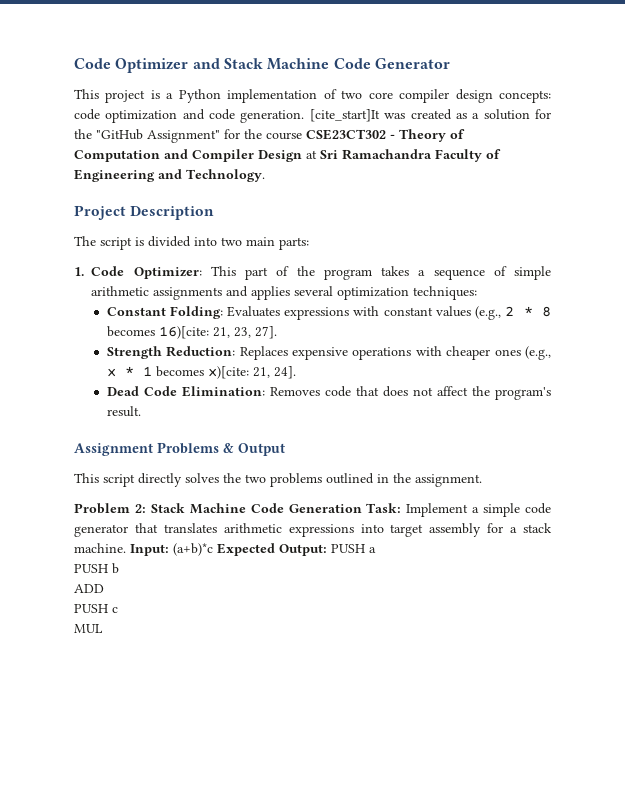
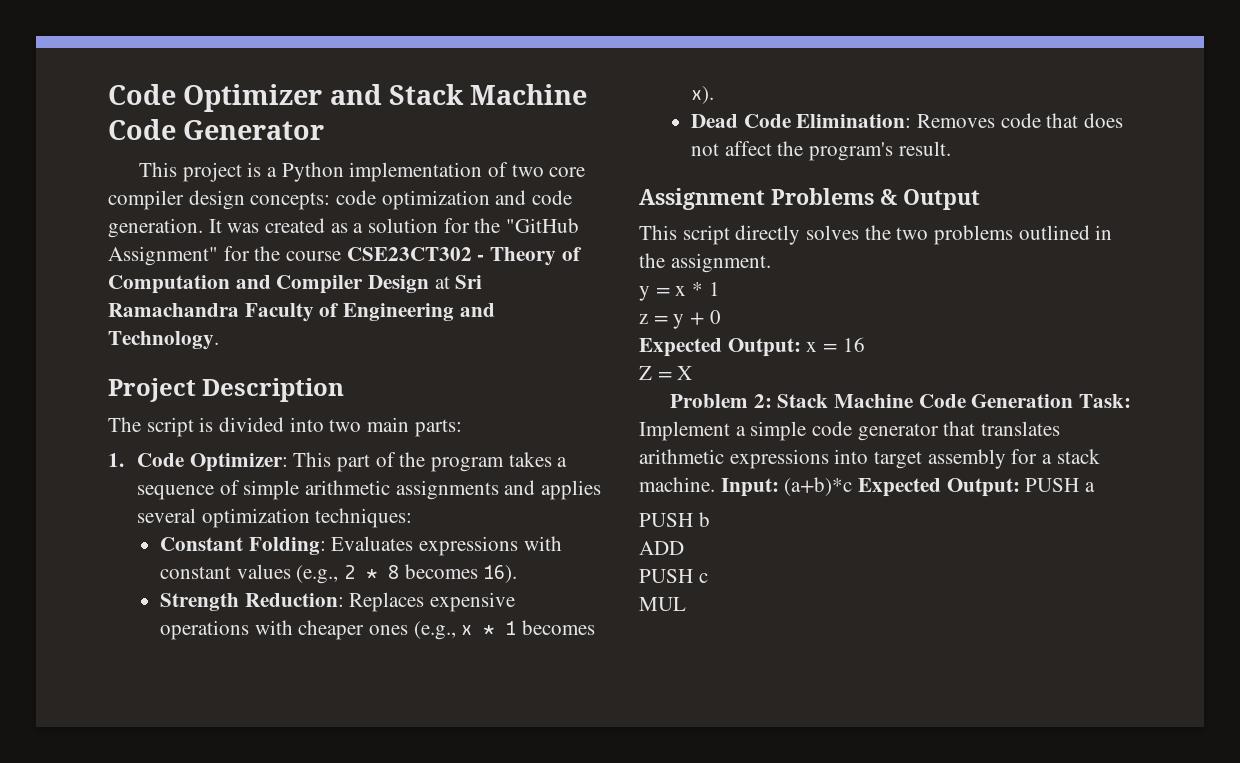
[309,109,380,122] [cite_start]It -> [208,219,222,233] It
[158,326,277,339] 16)[cite: 21, 23, 27]. -> [483,565,518,583] 16).
[207,366,296,379] x)[cite: 21, 24]. -> [691,86,715,104] x).
(482, 480) none -> [639,282,720,301] [639,310,721,329] [639,337,865,357] [639,366,693,380] // y = x * 1 // z = y + 0 // Expected Output: x = 16 // Z = X

